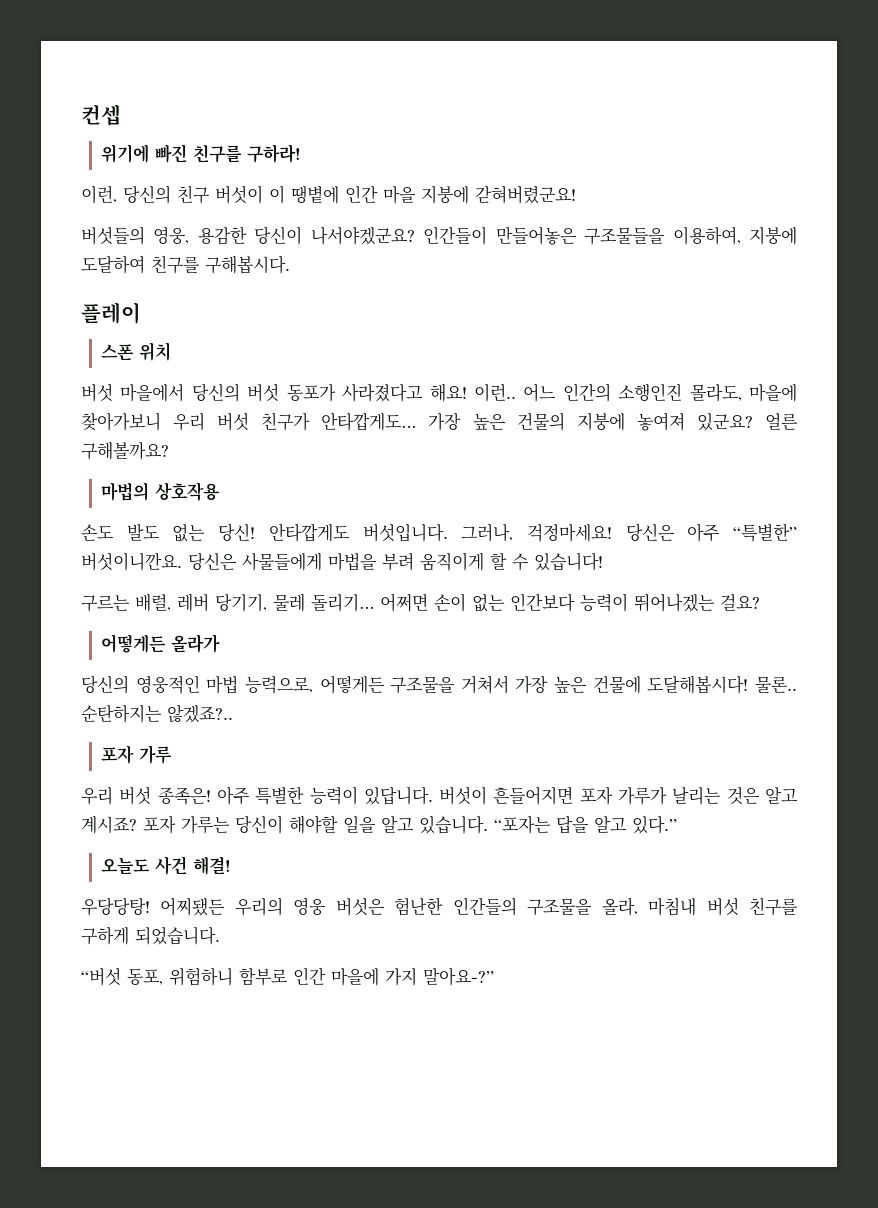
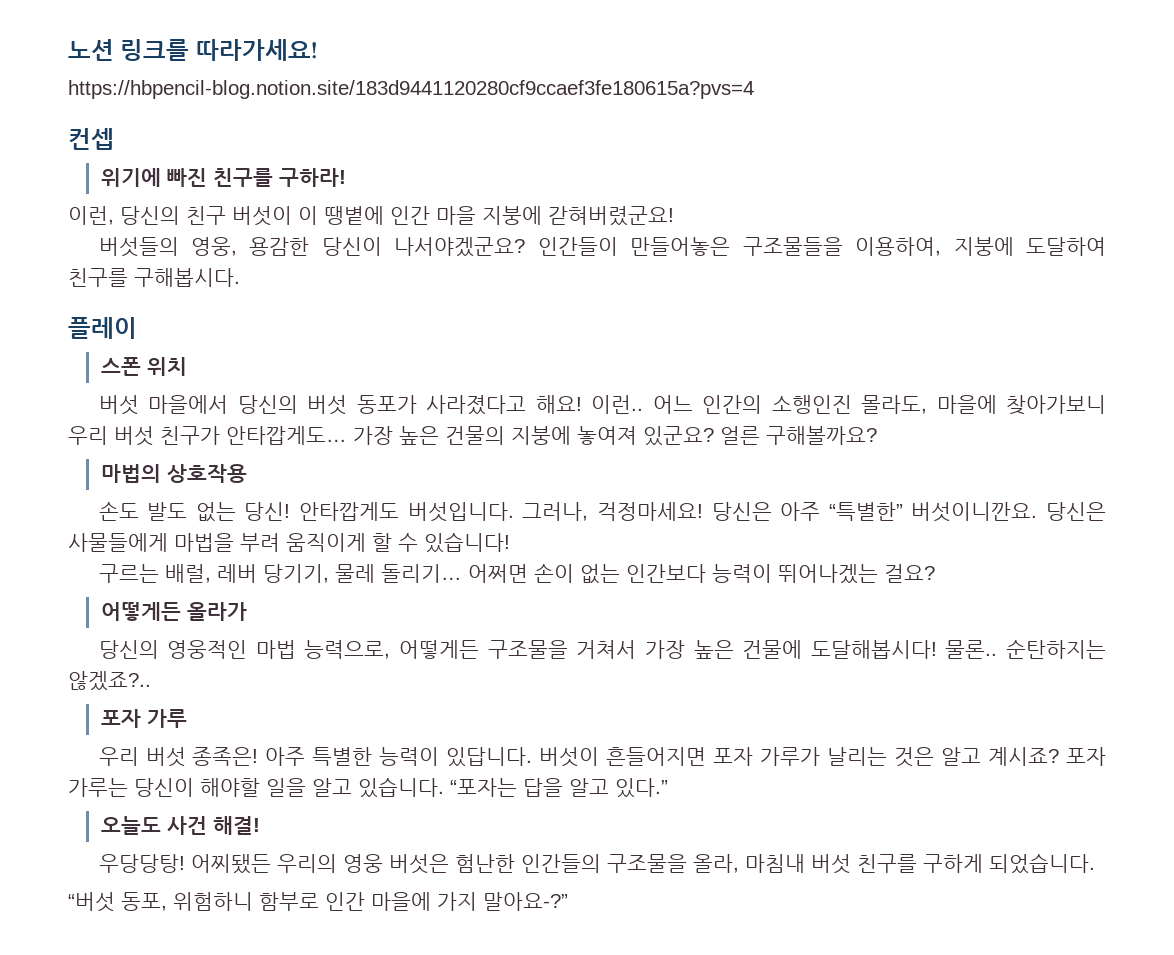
(81, 115) none -> [68,39,317,61] [68,80,754,99] 노션 링크를 따라가세요! // https://hbpencil-blog.notion.site/183d9441120280cf9ccaef3fe180615a?pvs=4 //

